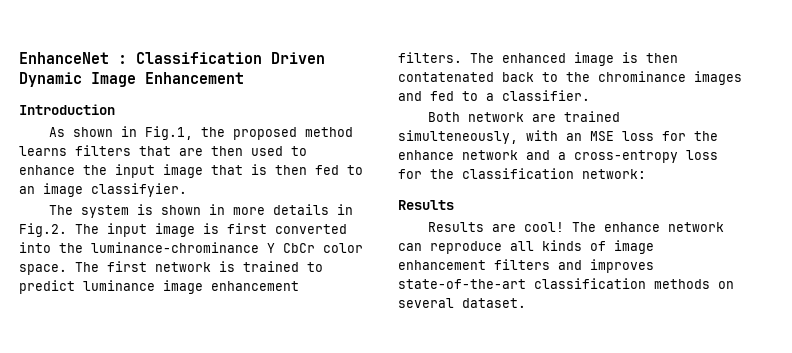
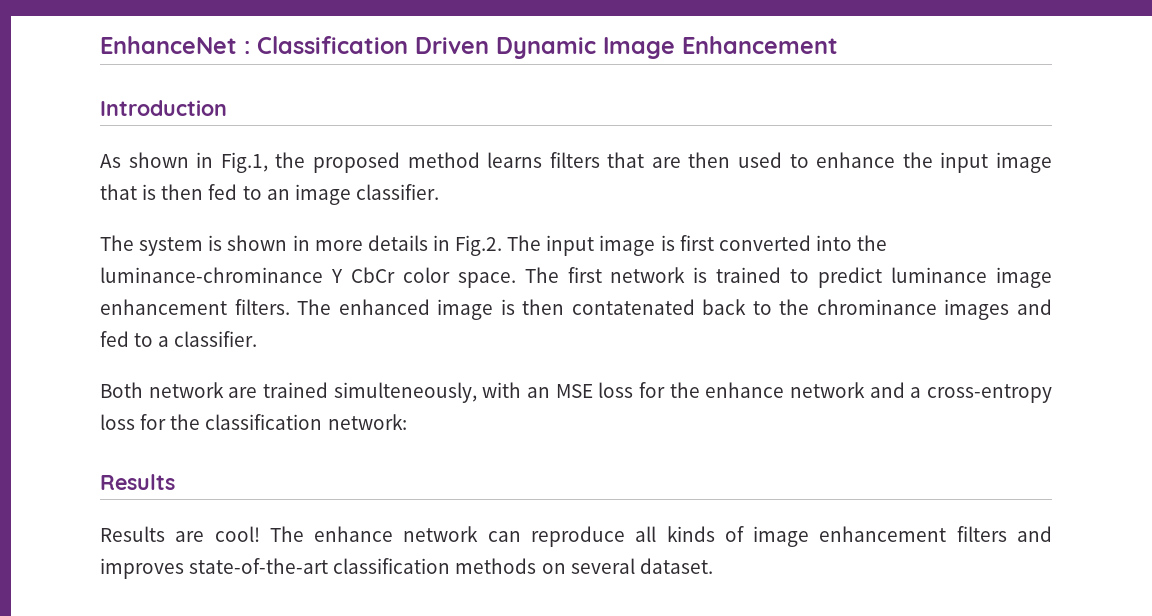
[91,183,187,197] classifyier. -> [355,184,439,200] classifier.

